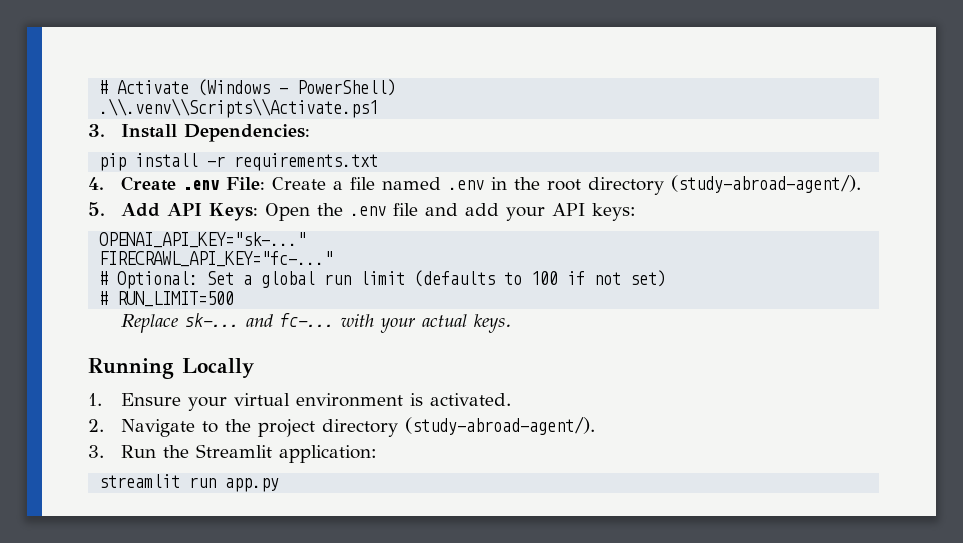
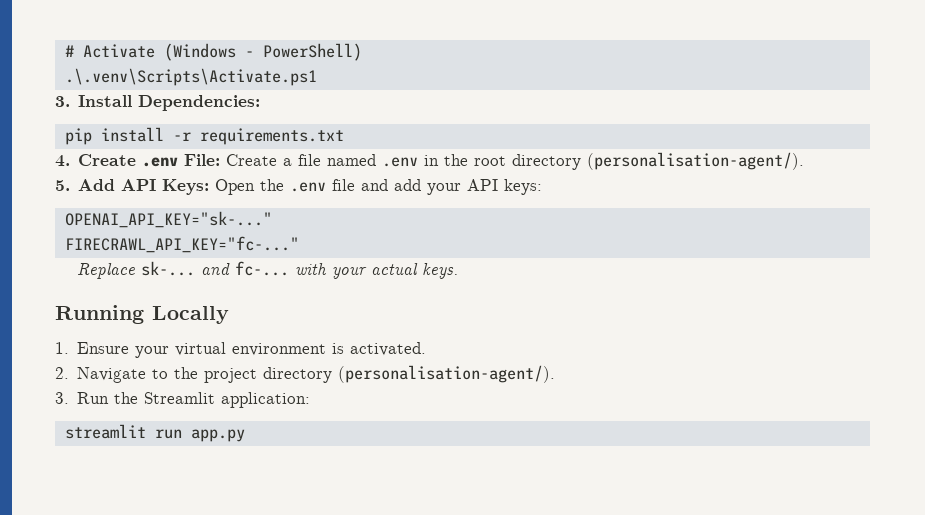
[99,98,379,118] .\\.venv\\Scripts\\Activate.ps1 -> [64,68,317,86] .\.venv\Scripts\Activate.ps1
[670,174,861,193] (study-abroad-agent/). -> [587,152,805,170] (personalisation-agent/).
[99,270,667,289] [99,291,235,307] // # Optional: Set a global run limit (defaults to 100 if not set) // # RUN_LIMIT=500 -> (299, 244) none
[404,416,595,435] (study-abroad-agent/). -> [338,365,556,383] (personalisation-agent/).

